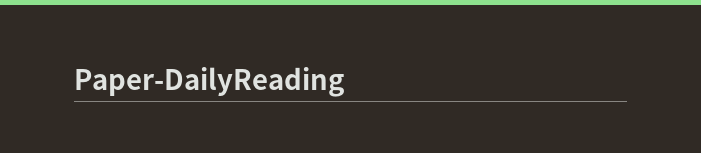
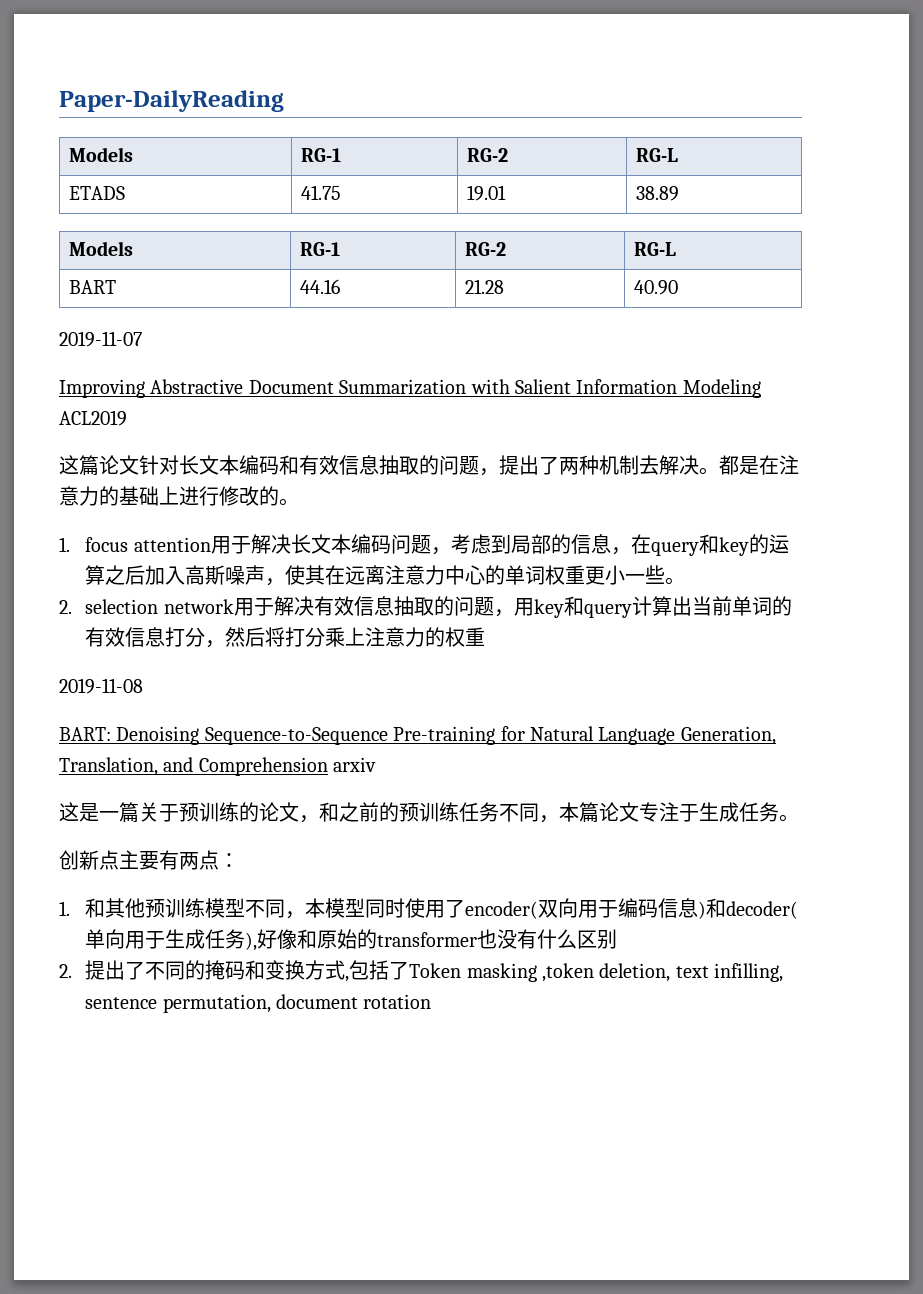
(344, 82) none -> [68,147,133,162] [300,148,341,162] [466,148,508,162] [635,148,678,162] [68,186,125,200] [300,185,341,200] [466,185,506,201] [635,186,679,201] [68,241,133,256] [299,242,340,256] [464,242,506,256] [633,242,676,256] [68,280,116,294] [299,279,340,294] [464,279,504,294] [633,280,678,295] [59,331,142,347] [59,379,761,398] [59,410,127,426] [59,455,799,476] [59,486,299,506] [59,534,789,556] [85,565,686,586] [59,596,792,618] [85,627,486,648] [59,678,143,694] [59,726,776,745] [59,757,377,776] [59,802,799,823] [59,850,239,870] [59,898,799,919] [85,929,618,951] [59,960,784,982] [85,994,432,1013] // Models | RG-1 | RG-2 | RG-L // ETADS | 41.75 | 19.01 | 38.89 // Models | RG-1 | RG-2 | RG-L // BART | 44.16 | 21.28 | 40.90 // 2019-11-07 // Improving Abstractive Document Summarization with Salient Information Modeling ACL2019 // 这篇论文针对长文本编码和有效信息抽取的问题，提出了两种机制去解决。都是在注意力的基础上进行修改的。 // 1. focus attention用于解决长文本编码问题，考虑到局部的信息，在query和key的运算之后加入高斯噪声，使其在远离注意力中心的单词权重更小一些。 // 2. selection network用于解决有效信息抽取的问题，用key和query计算出当前单词的有效信息打分，然后将打分乘上注意力的权重 // 2019-11-08 // BART: Denoising Sequence-to-Sequence Pre-training for Natural Language Generation, Translation, and Comprehension arxiv // 这是一篇关于预训练的论文，和之前的预训练任务不同，本篇论文专注于生成任务。 // 创新点主要有两点： // 1.和其他预训练模型不同，本模型同时使用了encoder(双向用于编码信息)和decoder(单向用于生成任务),好像和原始的transformer也没有什么区别 // 2.提出了不同的掩码和变换方式,包括了Token masking ,token deletion, text infilling, sentence permutation, document rotation

